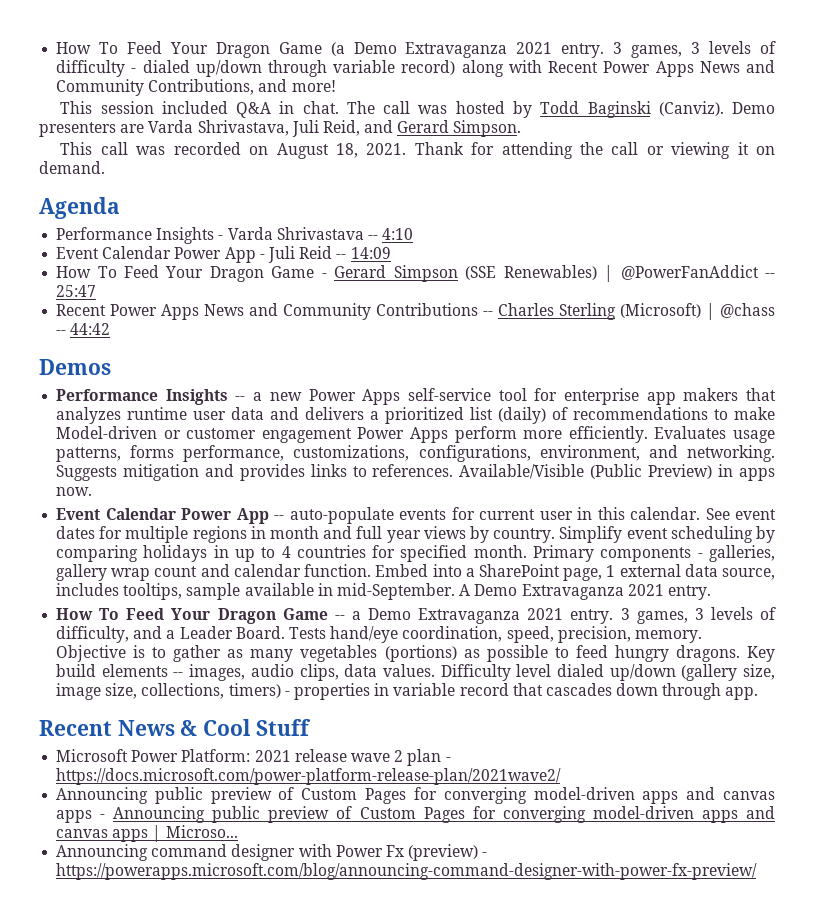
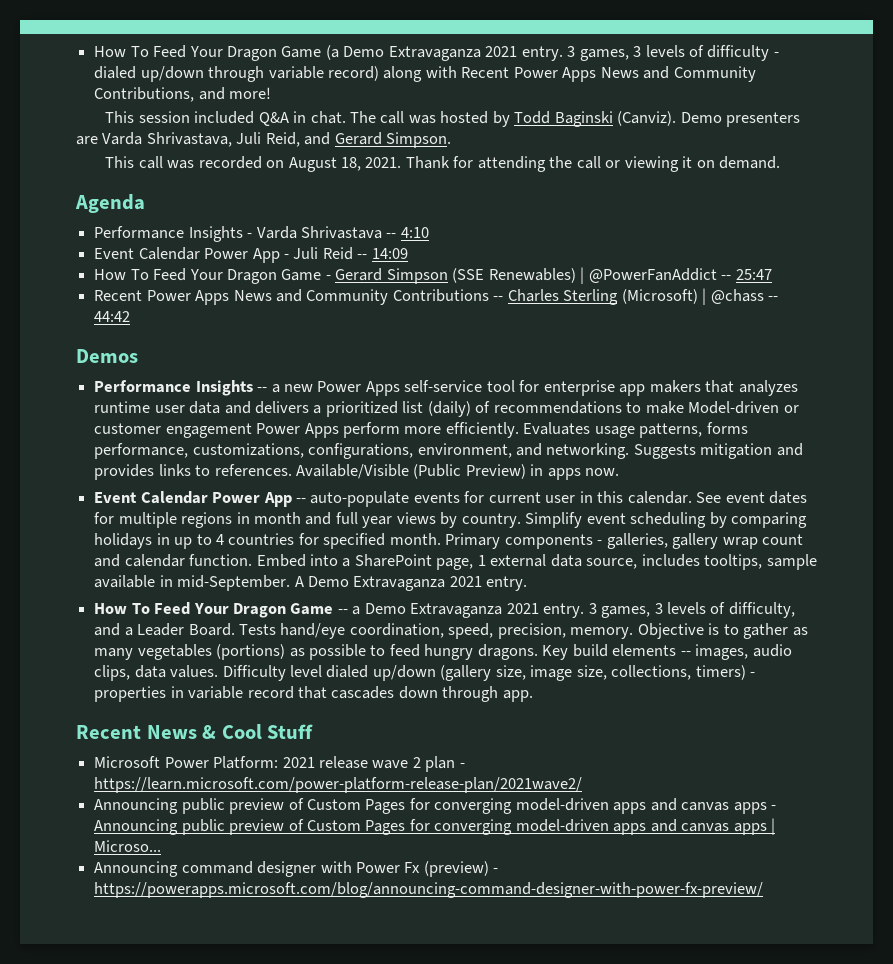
[56,768,562,785] https://docs.microsoft.com/power-platform-release-plan/2021wave2/ -> [94,777,583,793] https://learn.microsoft.com/power-platform-release-plan/2021wave2/

